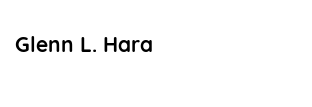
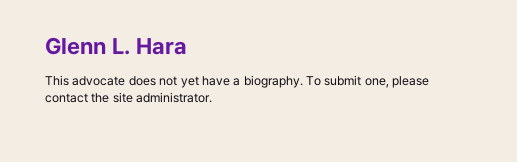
(153, 44) none -> [45,75,430,88] [45,92,213,103] // This advocate does not yet have a biography. To submit one, please contact the site administrator.

